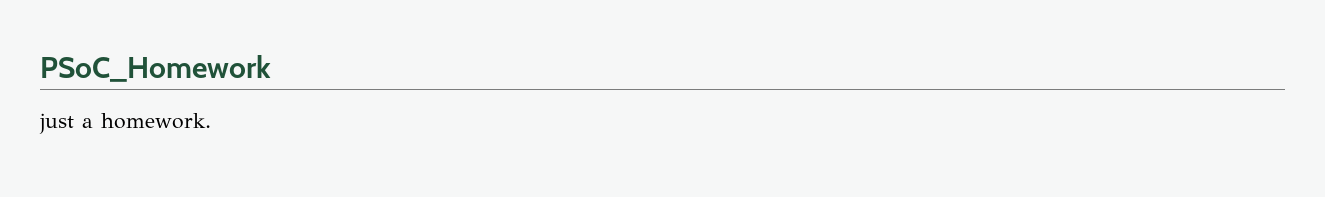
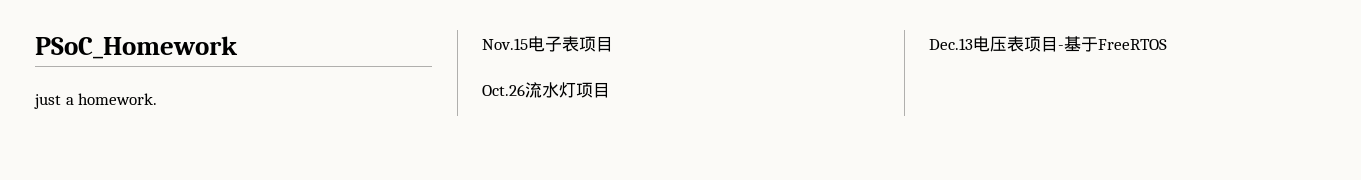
(211, 121) none -> [482,36,613,52] [482,82,610,98] [929,36,1167,52] // Nov.15电子表项目 // Oct.26流水灯项目 // Dec.13电压表项目-基于FreeRTOS

